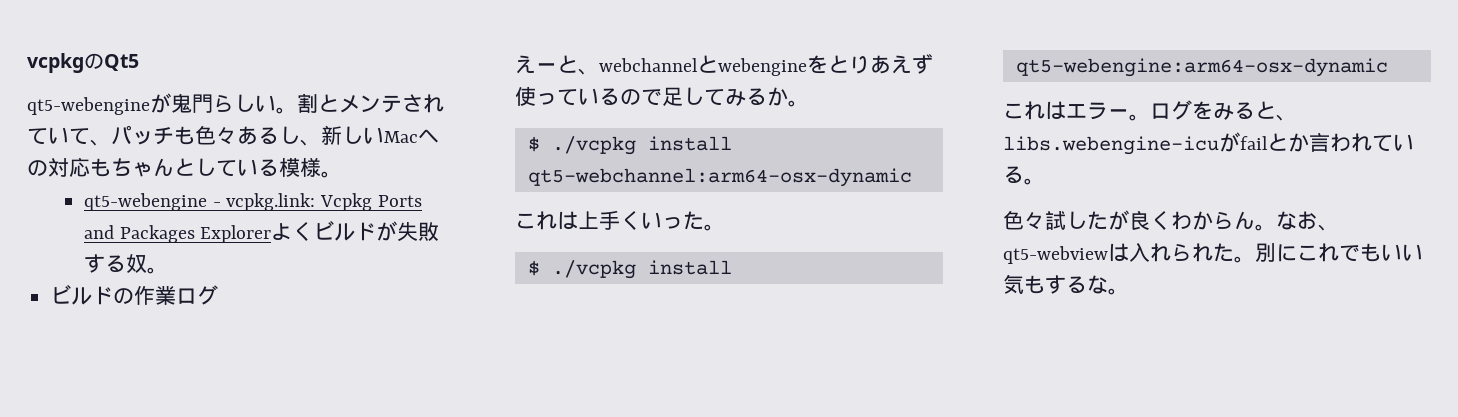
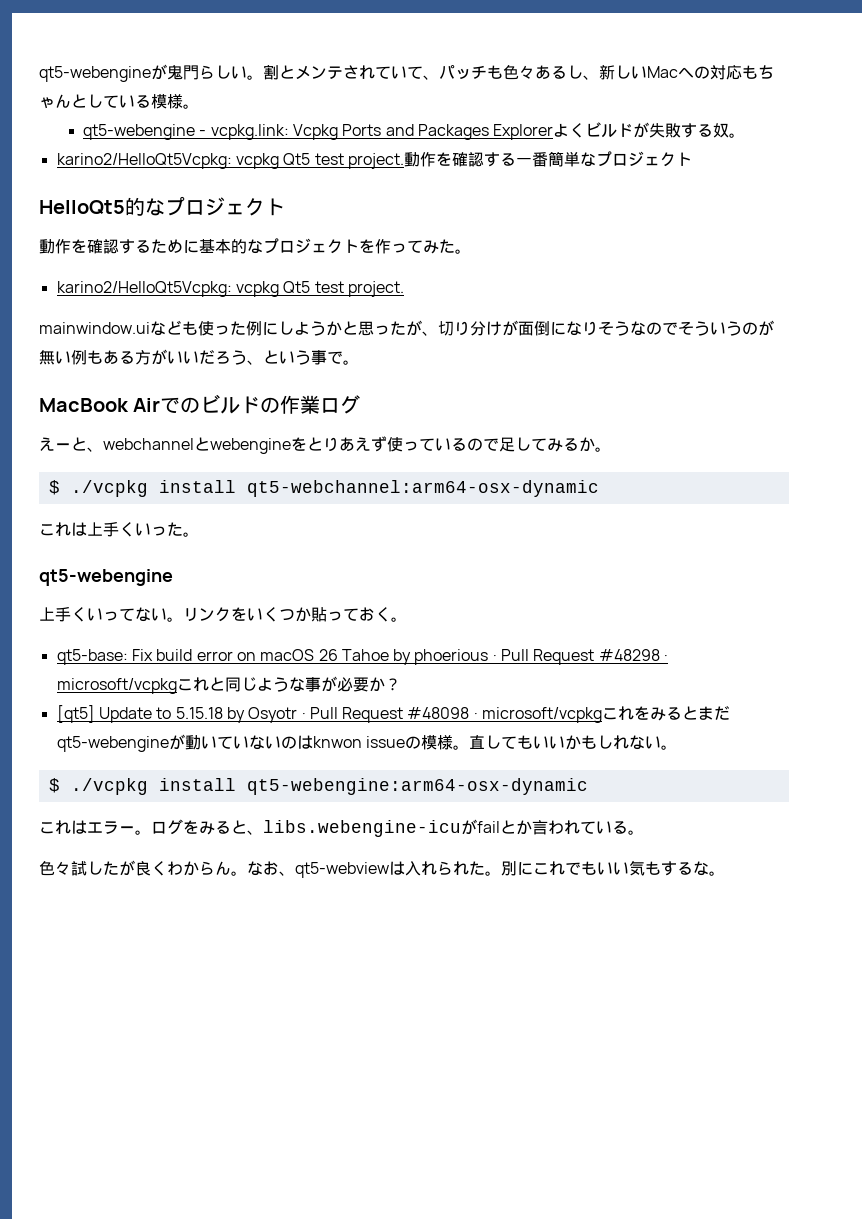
[27,53,139,73] vcpkgのQt5 // -> (39, 74) none
(168, 270) none -> [56,151,692,169] [39,196,285,216] [39,238,471,254] [56,281,404,297] [39,320,774,336] [39,349,359,365] [39,397,201,414] karino2/HelloQt5Vcpkg: vcpkg Qt5 test project.動作を確認する一番簡単なプロジェクト // HelloQt5的なプロジェクト // 動作を確認するために基本的なプロジェクトを作ってみた。 // karino2/HelloQt5Vcpkg: vcpkg Qt5 test project. // mainwindow.uiなども使った例にしようかと思ったが、切り分けが面倒になりそうなのでそういうのが無い例もある方がいいだろう、という事で。 // MacBook Airでの
(725, 227) none -> [39,569,173,586] [39,607,407,622] [56,649,669,665] [56,676,401,694] [56,705,731,723] [56,734,677,752] // qt5-webengine // 上手くいってない。リンクをいくつか貼っておく。 // qt5-base: Fix build error on macOS 26 Tahoe by phoerious · Pull Request #48298 · microsoft/vcpkgこれと同じような事が必要か？ // [qt5] Update to 5.15.18 by Osyotr · Pull Request #48098 · microsoft/vcpkgこれをみるとまだqt5-webengineが動いていないのはknwon issueの模様。直してもいいかもしれない。

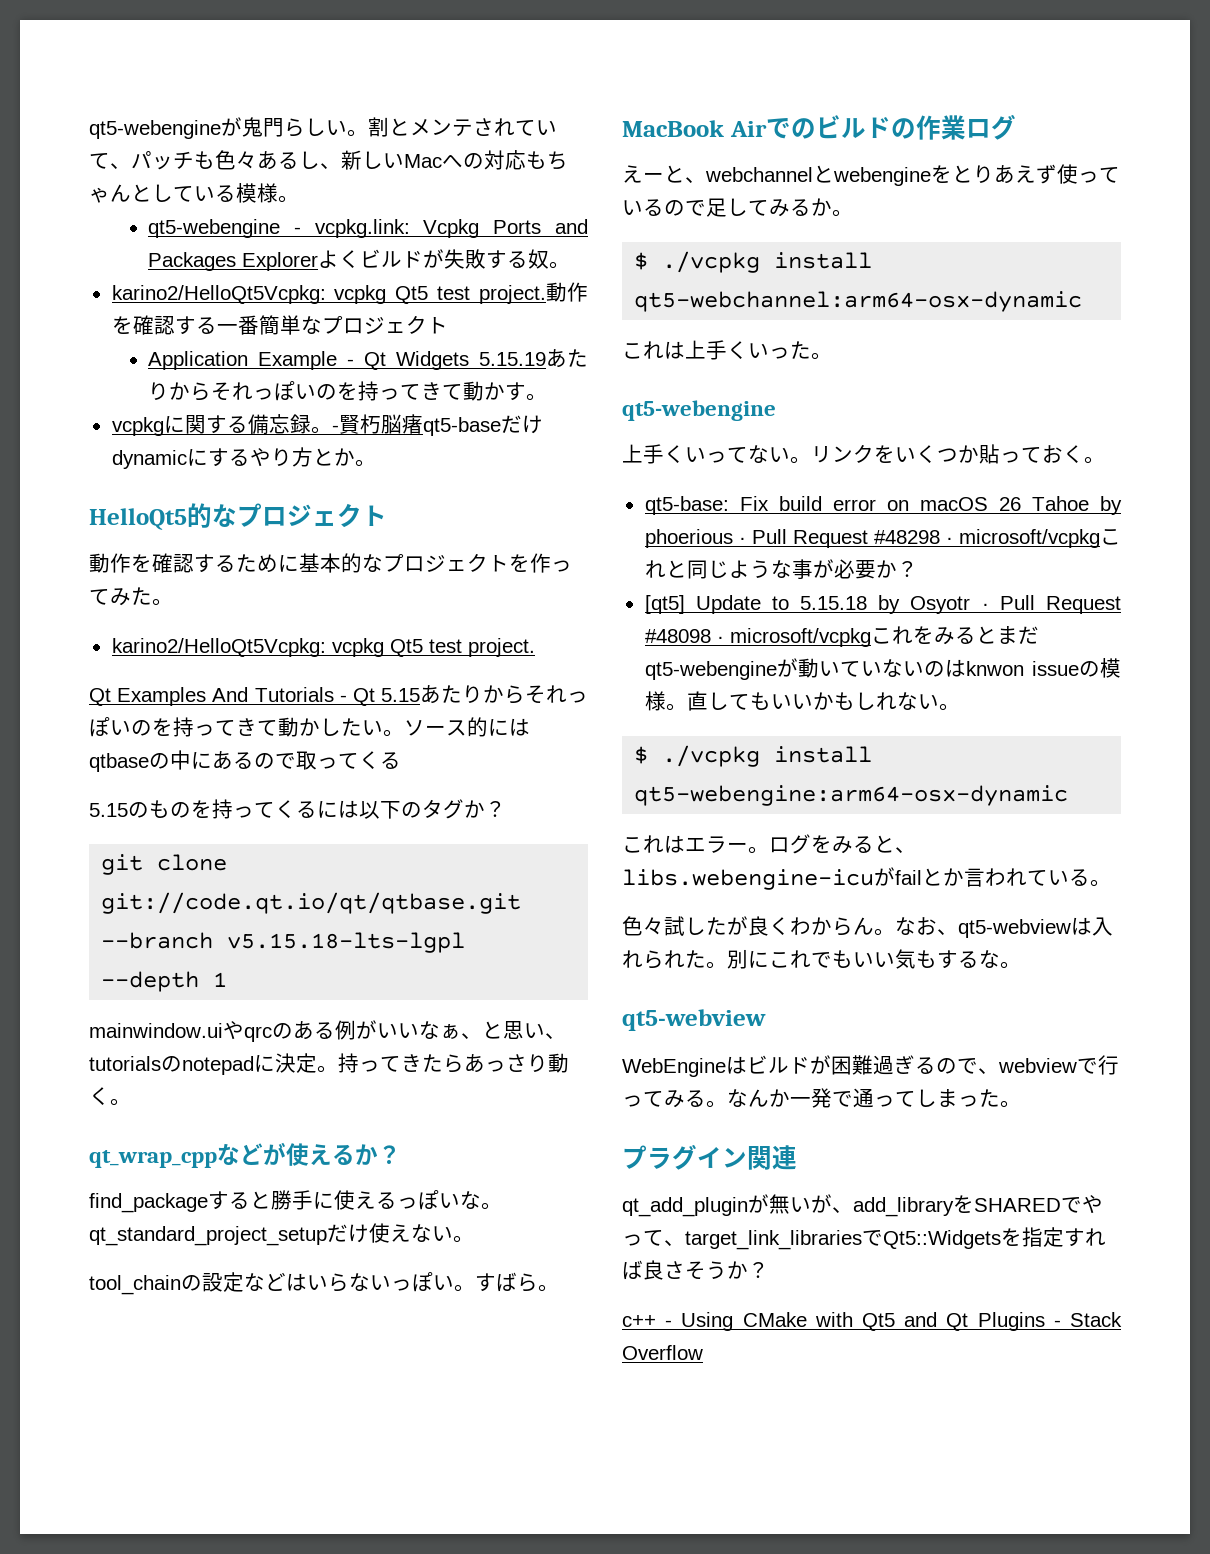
(692, 159) none -> [148,349,588,370] [148,381,548,401] [111,414,543,436] [111,447,376,469] // Application Example - Qt Widgets 5.15.19あたりからそれっぽいのを持ってきて動かす。 // vcpkgに関する備忘録。-賢朽脳瘏qt5-baseだけdynamicにするやり方とか。
[39,320,774,336] [39,349,343,365] mainwindow.uiなども使った例にしようかと思ったが、切り分けが面倒になりそうなのでそういうのが無い例もある方がいいだろう、という事で -> [89,685,588,706] [89,717,530,737] [89,750,401,772] [89,799,506,819] [101,854,228,875] [101,892,522,914] [101,932,466,953] [101,971,228,992] [89,1020,566,1042] [89,1053,569,1075] [89,1087,131,1106] [89,1142,401,1168] [89,1190,502,1213] [89,1223,474,1246] [89,1272,538,1295] Qt Examples And Tutorials - Qt 5.15あたりからそれっぽいのを持ってきて動かしたい。ソース的にはqtbaseの中にあるので取ってくる // 5.15のものを持ってくるには以下のタグか？ // git clone git://code.qt.io/qt/qtbase.git --branch v5.15.18-lts-lgpl --depth 1 // mainwindow.uiやqrcのある例がいいなぁ、と思い、tutorialsのnotepadに決定。持ってきたらあっさり動く。 // qt_wrap_cppなどが使えるか？ // find_packageすると勝手に使えるっぽいな。qt_standard_project_setupだけ使えない。 // tool_chainの設定などはいらないっぽい。すばら
(725, 873) none -> [622,1009,766,1031] [622,1055,1119,1077] [622,1088,1021,1108] [622,1144,797,1170] [622,1194,1103,1217] [622,1227,1106,1250] [622,1260,769,1280] [622,1312,1122,1331] [622,1345,703,1360] // qt5-webview // WebEngineはビルドが困難過ぎるので、webviewで行ってみる。なんか一発で通ってしまった。 // プラグイン関連 // qt_add_pluginが無いが、add_libraryをSHAREDでやって、target_link_librariesでQt5::Widgetsを指定すれば良さそうか？ // c++ - Using CMake with Qt5 and Qt Plugins - Stack Overflow

